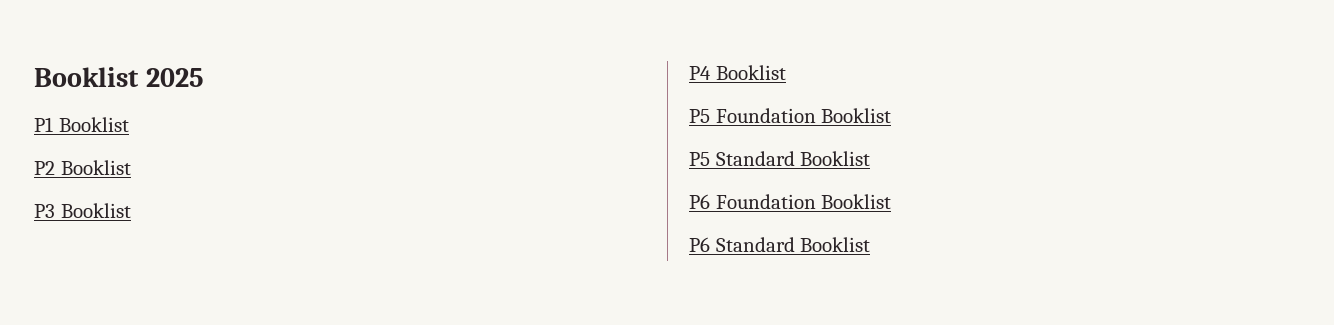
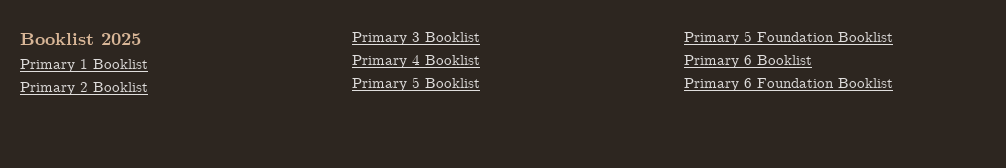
[34,117,129,132] [34,160,131,175] [34,203,131,218] [689,65,786,80] [689,108,892,123] [689,151,871,166] [689,194,892,209] [689,237,871,252] P1 Booklist // P2 Booklist // P3 Booklist // P4 Booklist // P5 Foundation Booklist // P5 Standard Booklist // P6 Foundation Booklist // P6 Standard Booklist -> [20,59,148,72] [20,82,148,95] [352,32,480,45] [352,55,480,68] [352,77,480,91] [684,31,893,45] [684,55,812,68] [684,78,893,91] Primary 1 Booklist // Primary 2 Booklist // Primary 3 Booklist // Primary 4 Booklist // Primary 5 Booklist // Primary 5 Foundation Booklist // Primary 6 Booklist // Primary 6 Foundation Booklist

